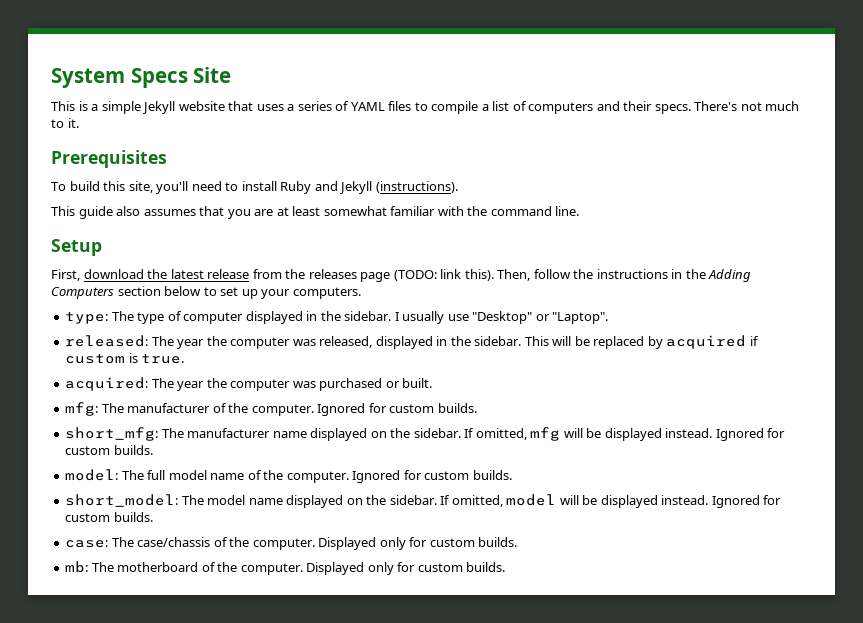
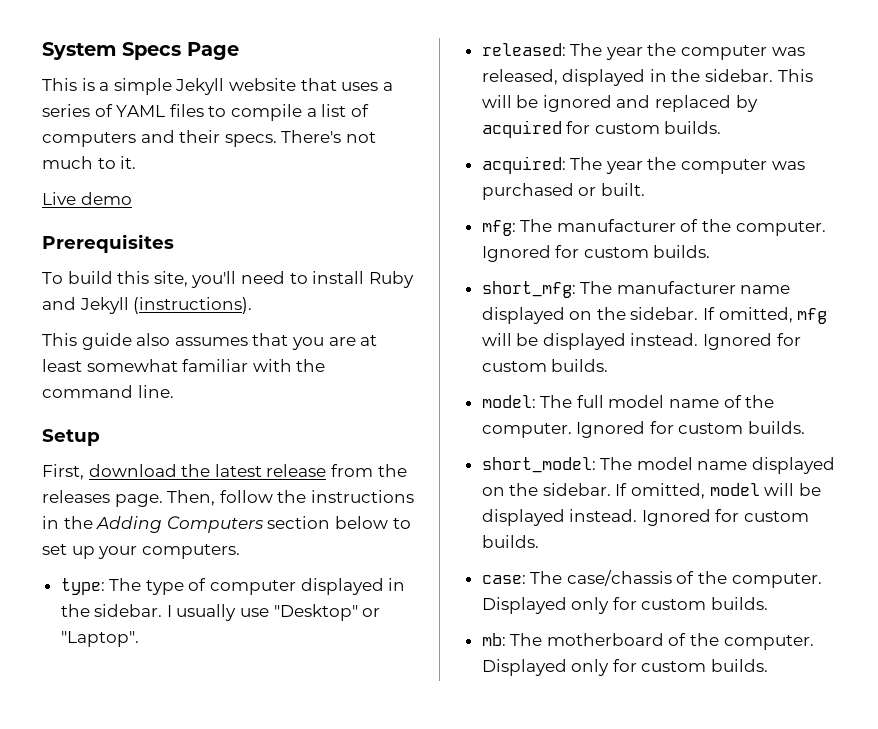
[193,67,232,83] Site -> [187,42,239,60] Page
(79, 123) none -> [42,192,132,205] // Live demo
[360,269,494,282] page (TODO: link this). -> [114,494,163,507] page.
(590, 341) none -> [542,95,651,112] ignored and
[749,336,759,346] [65,353,185,364] if custom is true. -> [566,121,722,134] for custom builds.

